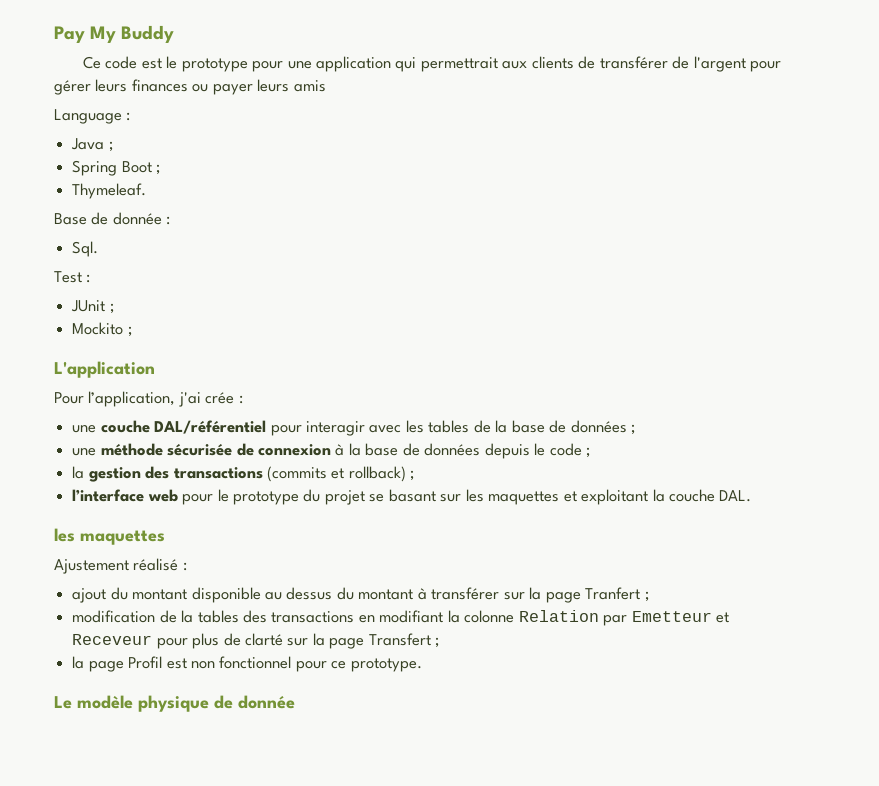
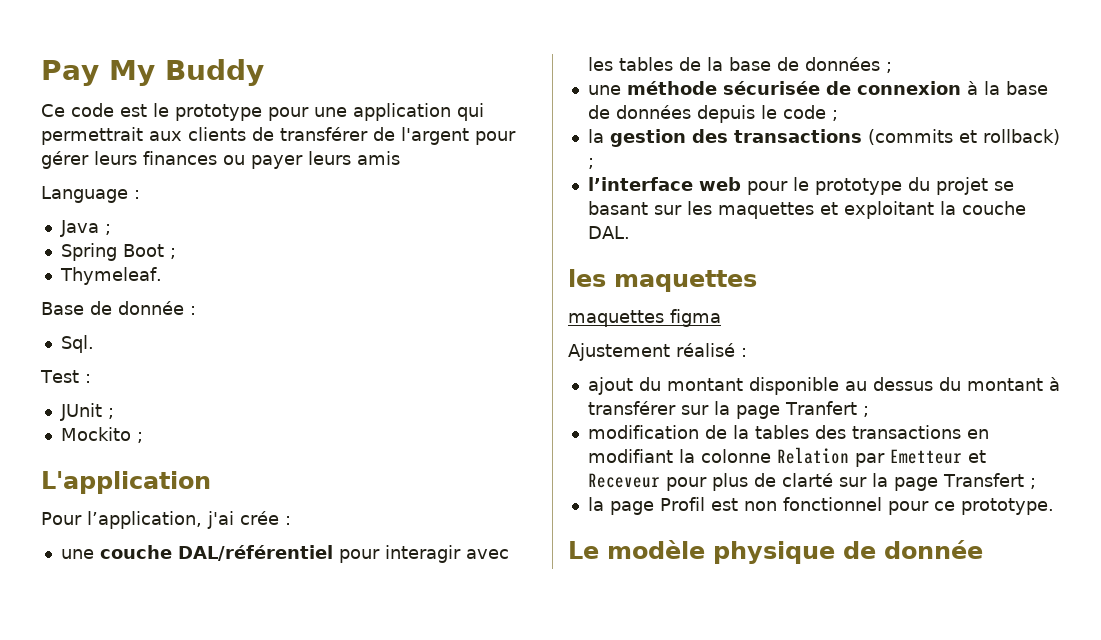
(165, 537) none -> [568,309,721,327] // maquettes figma

